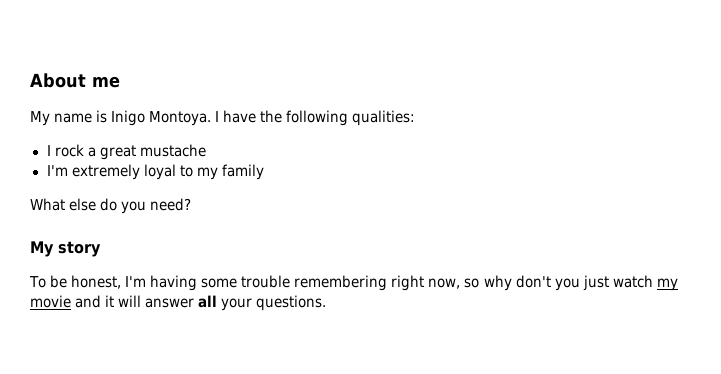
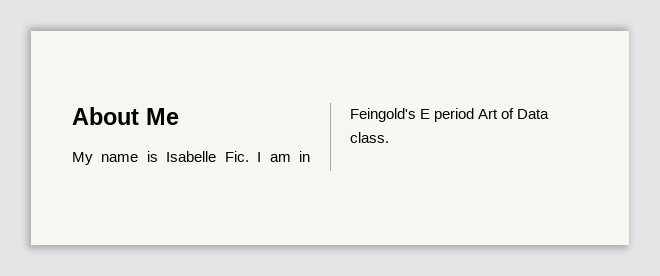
[92,76,120,88] me -> [146,108,179,125] Me
[111,110,416,126] [46,144,206,160] [46,164,264,180] [30,198,192,214] [30,241,101,257] [29,275,678,291] [30,295,327,311] Inigo Montoya. I have the following qualities: // I rock a great mustache // I'm extremely loyal to my family // What else do you need? // My story // To be honest, I'm having some trouble remembering right now, so why don't you just watch my movie and it will answer all your questions. -> [166,151,311,162] [350,108,550,122] [350,132,389,143] Isabelle Fic. I am in Feingold's E period Art of Data class.

